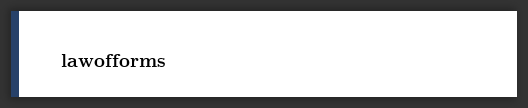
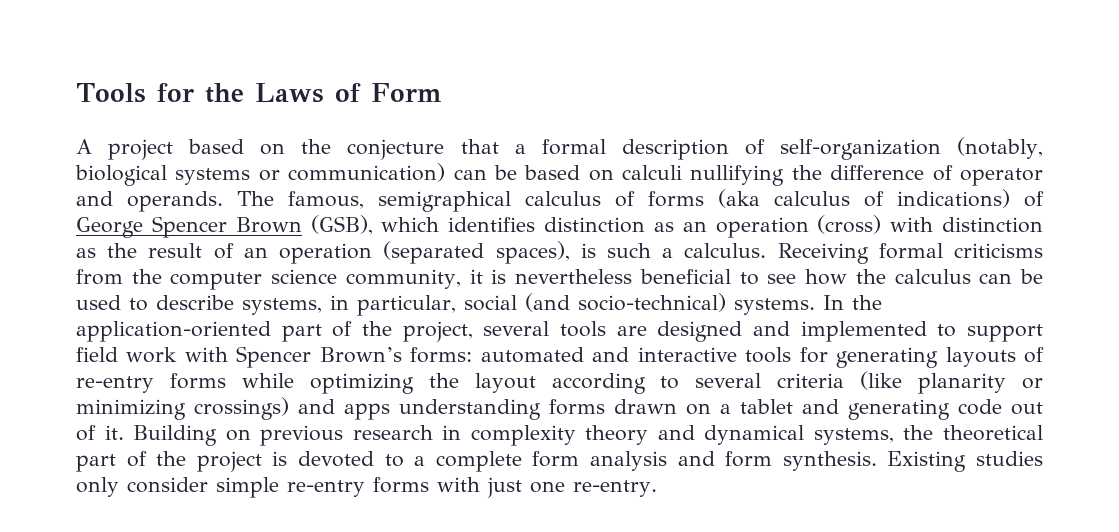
[61,54,166,67] lawofforms -> [76,83,442,103] [76,137,1044,160] [75,163,1043,186] [76,189,1044,212] [76,215,1044,238] [76,241,1043,264] [76,269,1043,290] [76,293,882,316] [76,321,1043,342] [76,346,1044,368] [76,371,1043,394] [76,397,1043,420] [76,425,1043,446] [76,451,1044,472] [76,477,657,498] Tools for the Laws of Form // A project based on the conjecture that a formal description of self-organization (notably, biological systems or communication) can be based on calculi nullifying the difference of operator and operands. The famous, semigraphical calculus of forms (aka calculus of indications) of George Spencer Brown (GSB), which identifies distinction as an operation (cross) with distinction as the result of an operation (separated spaces), is such a calculus. Receiving formal criticisms from the computer science community, it is nevertheless beneficial to see how the calculus can be used to describe systems, in particular, social (and socio-technical) systems. In the application-oriented part of the project, several tools are designed and implemented to support field work with Spencer Brown’s forms: automated and interactive tools for generating layouts of re-entry forms while optimizing the layout according to several criteria (like planarity or minimizing crossings) and apps understanding forms drawn on a tablet and generating code out of it. Building on previous research in complexity theory and dynamical systems, the theoretical part of the project is devoted to a complete form analysis and form synthesis. Existing studies only consider simple re-entry forms with just one re-entry.

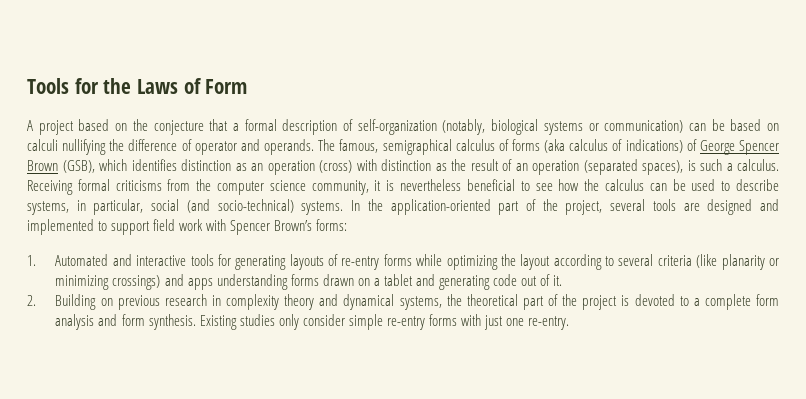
[480,347,584,363] automated -> [27,254,109,266] // 1. Automated
(124, 432) none -> [27,295,36,306] // 2.

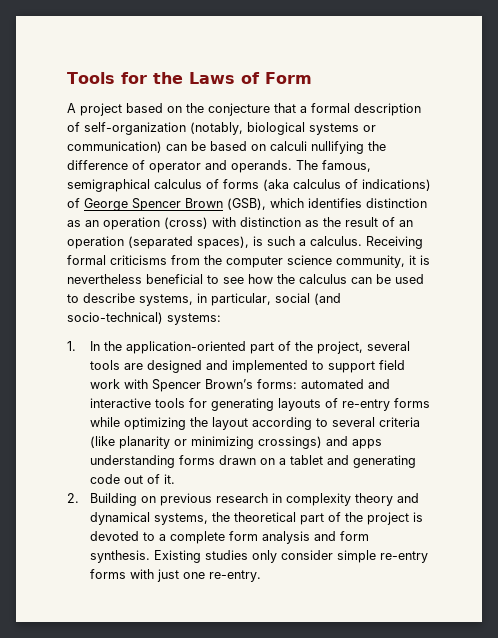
[301,201,344,215] systems. -> [167,313,221,325] [67,341,76,351] systems: // 1.
[27,254,109,266] // 1. Automated -> [301,379,365,389] automated

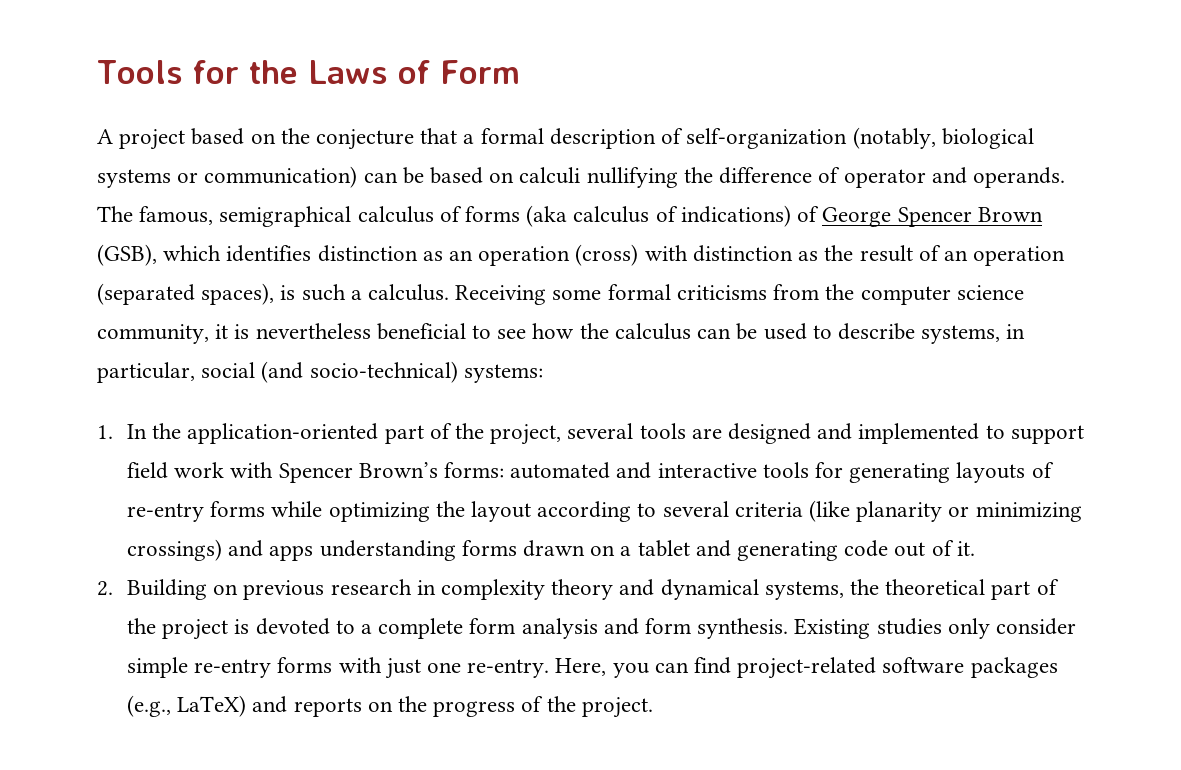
(423, 242) none -> [552,289,602,300] some
(262, 576) none -> [555,657,1058,679] [126,695,653,718] Here, you can find project-related software packages (e.g., LaTeX) and reports on the progress of the project.

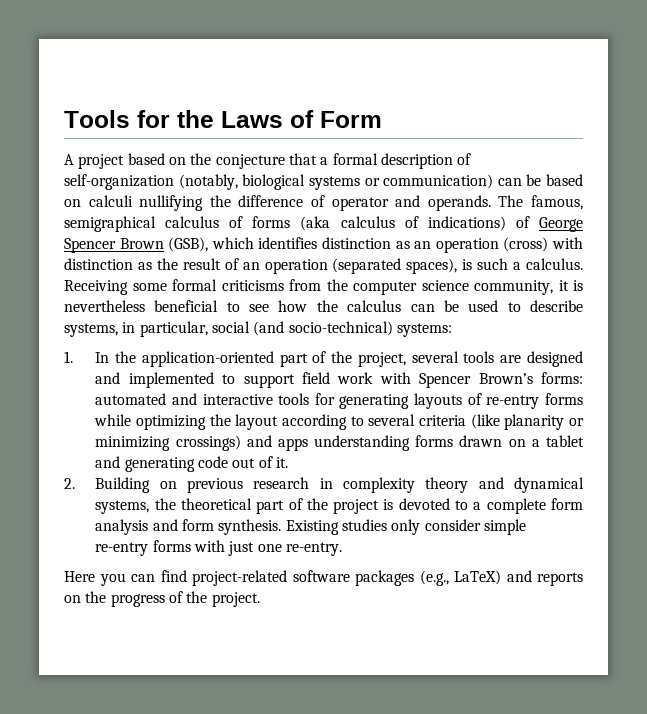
[555,658,607,676] Here, -> [64,571,95,582] // Here

